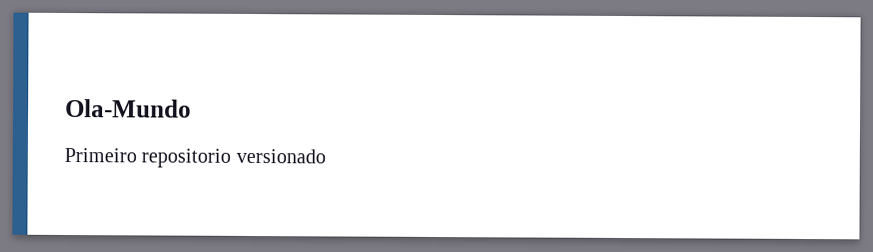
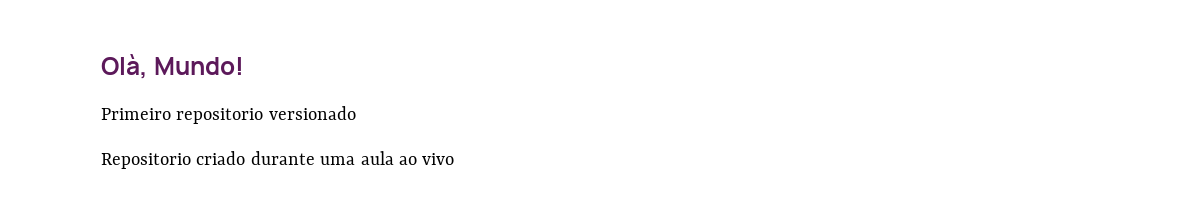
[65,98,192,118] Ola-Mundo -> [101,54,244,79] Olà, Mundo!
(326, 156) none -> [101,151,455,169] // Repositorio criado durante uma aula ao vivo

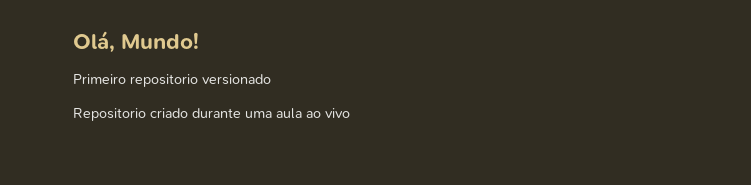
[101,54,147,79] Olà, -> [73,30,115,53] Olá,

